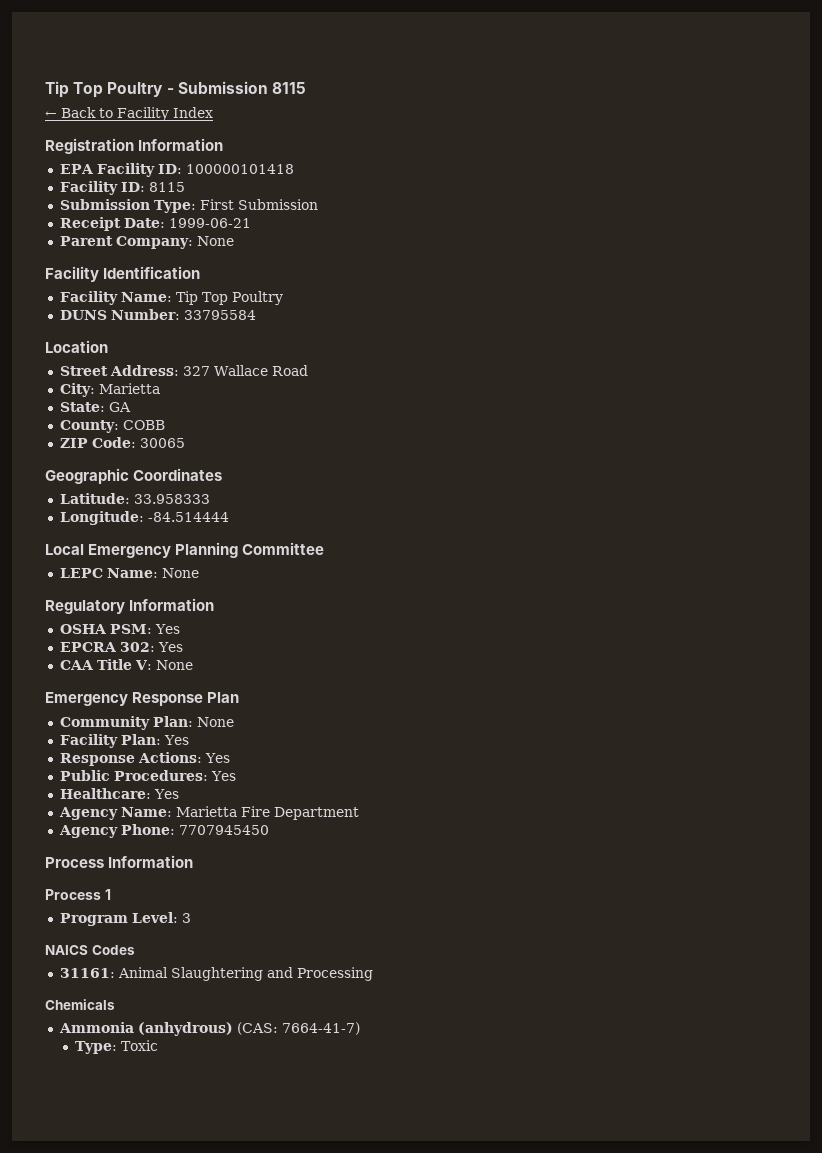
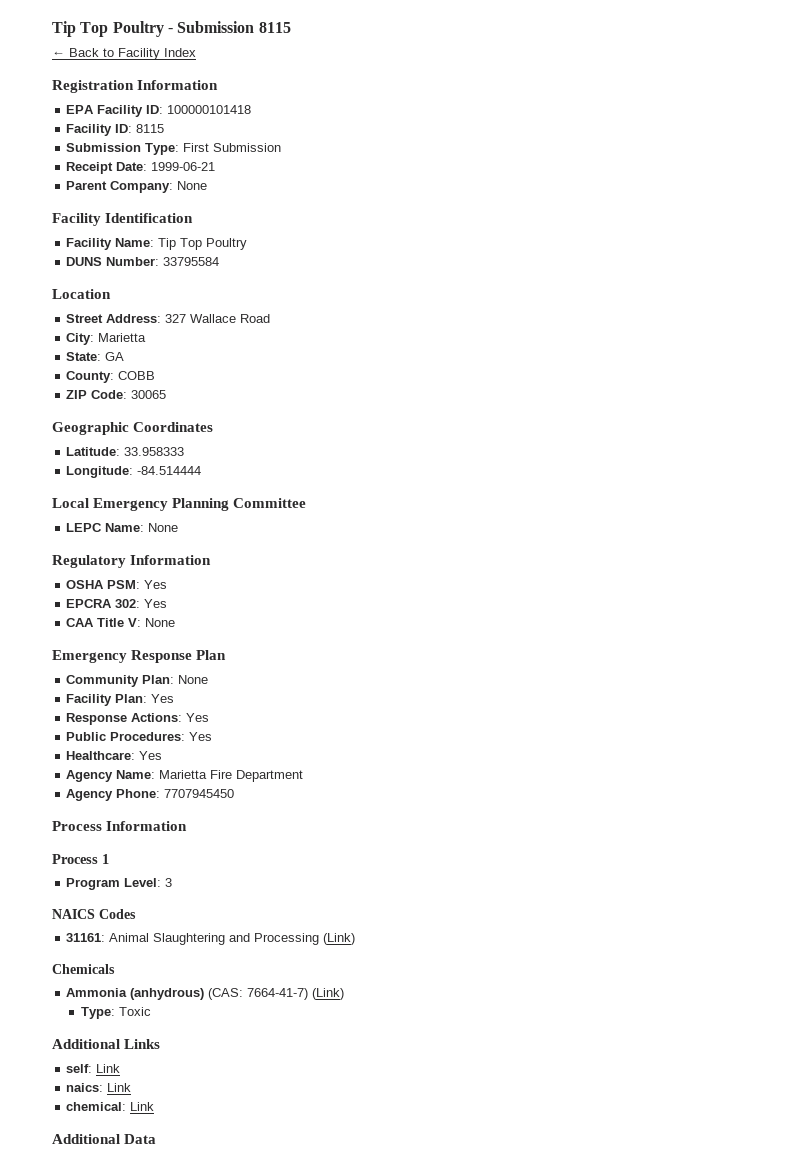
(373, 974) none -> [323,933,356,945] (Link)
(360, 1028) none -> [312,988,345,1000] (Link)
(158, 1045) none -> [52,1039,161,1049] [66,1064,121,1073] [66,1083,132,1092] [66,1102,155,1111] [52,1134,157,1144] // Additional Links // self: Link // naics: Link // chemical: Link // Additional Data

